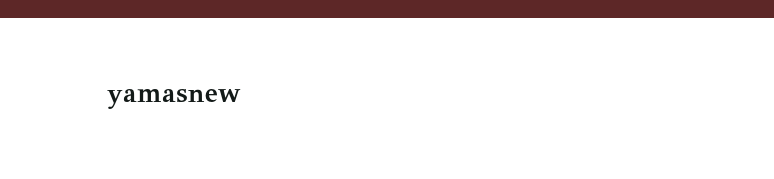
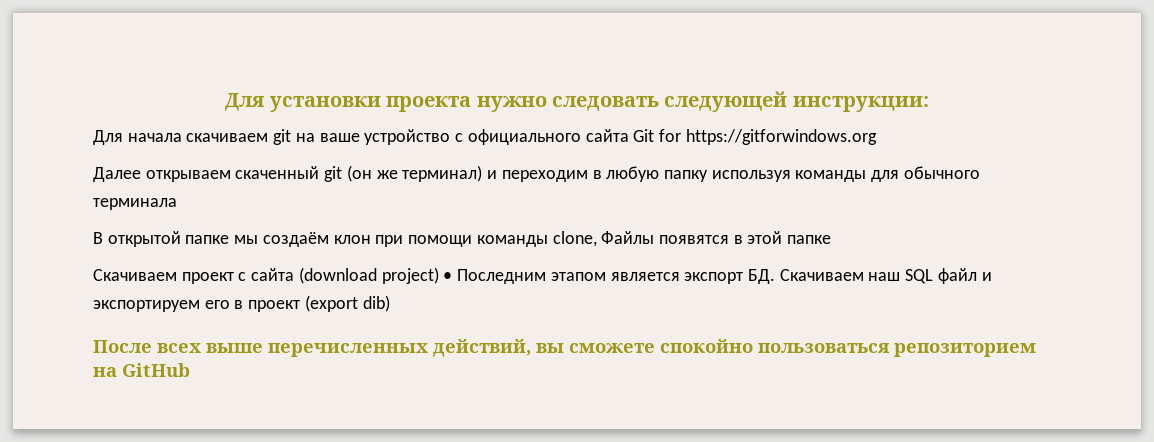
[107,89,241,109] yamasnew -> [225,91,929,112] [93,129,877,145] [93,165,980,182] [93,198,177,210] [93,231,832,247] [93,267,992,284] [93,295,390,312] [93,339,1036,357] [93,363,190,377] Для установки проекта нужно следовать следующей инструкции: // Для начала скачиваем git на ваше устройство с официального сайта Git for https://gitforwindows.org // Далее открываем скаченный git (он же терминал) и переходим в любую папку используя команды для обычного терминала // В открытой папке мы создаём клон при помощи команды clone, Файлы появятся в этой папке // Скачиваем проект с сайта (download project) • Последним этапом является экспорт БД. Скачиваем наш SQL файл и экспортируем его в проект (export dib) // После всех выше перечисленных действий, вы сможете спокойно пользоваться репозиторием на GitHub

